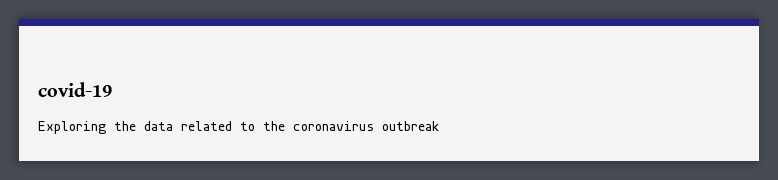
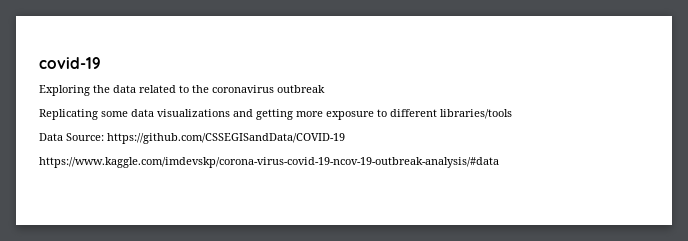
(439, 126) none -> [39,109,512,120] [39,133,345,144] [39,157,499,168] // Replicating some data visualizations and getting more exposure to different libraries/tools // Data Source: https://github.com/CSSEGISandData/COVID-19 // https://www.kaggle.com/imdevskp/corona-virus-covid-19-ncov-19-outbreak-analysis/#data

